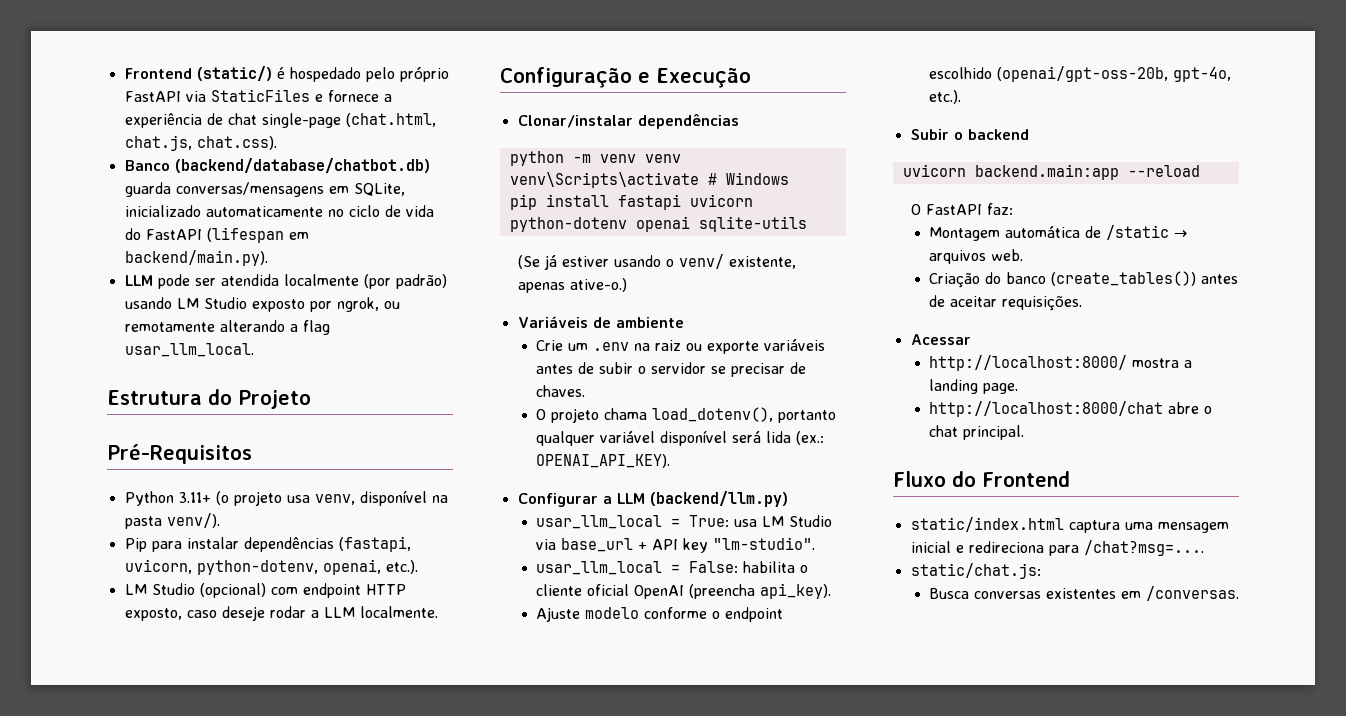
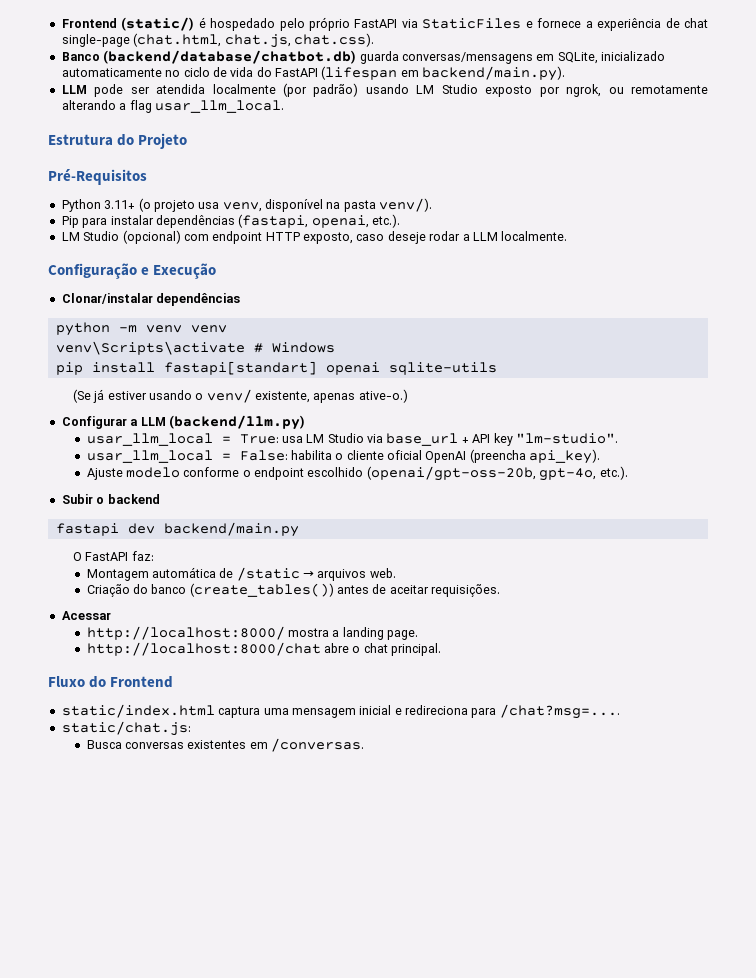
[124,559,318,575] uvicorn, python-dotenv, -> (309, 221) none
[617,194,753,210] [509,217,627,232] fastapi uvicorn python-dotenv -> [163,361,317,375] fastapi[standart]
[517,316,684,328] [535,339,825,354] [535,362,806,377] [535,385,585,397] [535,407,836,423] [535,430,824,446] [535,454,670,468] // Variáveis de ambiente // Crie um .env na raiz ou exporte variáveis antes de subir o servidor se precisar de chaves. // O projeto chama load_dotenv(), portanto qualquer variável disponível será lida (ex.: OPENAI_API_KEY). -> (408, 396) none
[902,164,1200,180] uvicorn backend.main:app --reload -> [55,522,299,537] fastapi dev backend/main.py

